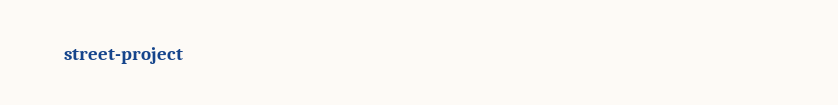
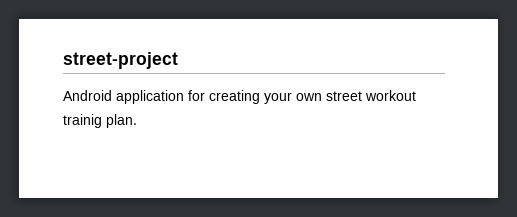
(183, 55) none -> [63,90,416,104] [63,114,137,128] // Android application for creating your own street workout trainig plan.

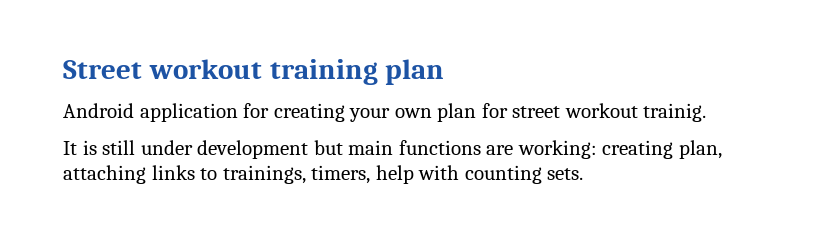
[63,52,178,69] street-project -> [63,59,445,85] Street workout training plan
[326,90,416,101] [63,114,137,128] street workout trainig plan. -> [437,103,707,122] [63,140,722,159] [63,165,584,184] plan for street workout trainig. // It is still under development but main functions are working: creating plan, attaching links to trainings, timers, help with counting sets.

